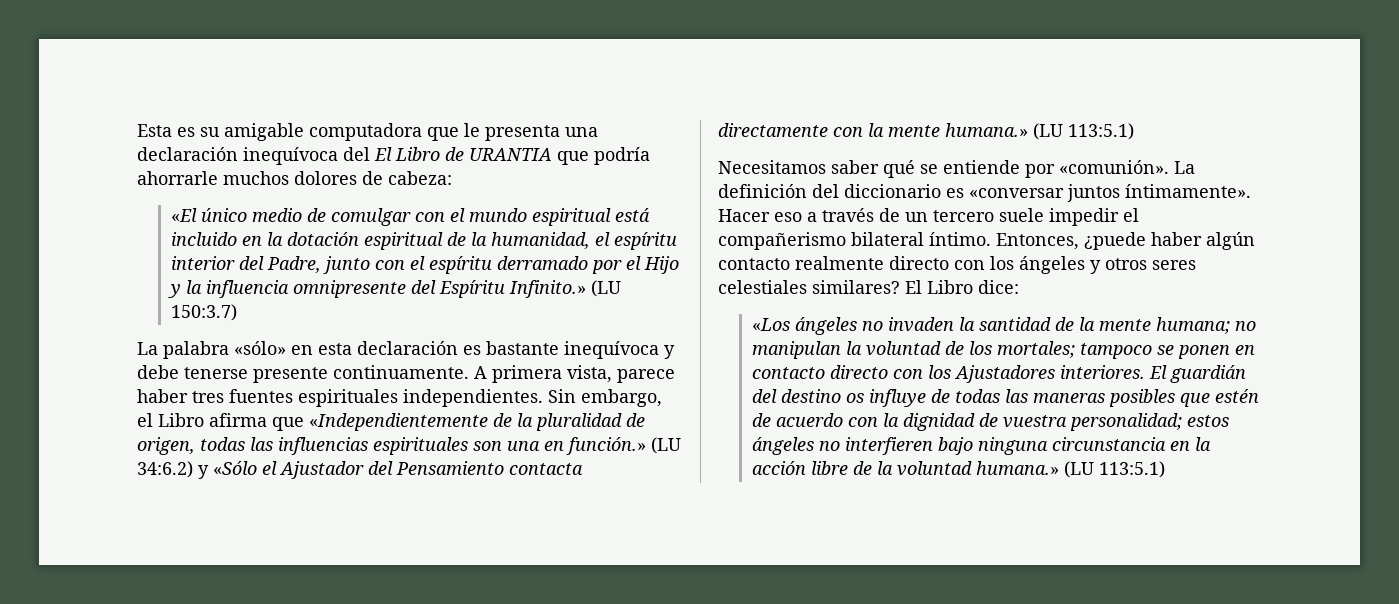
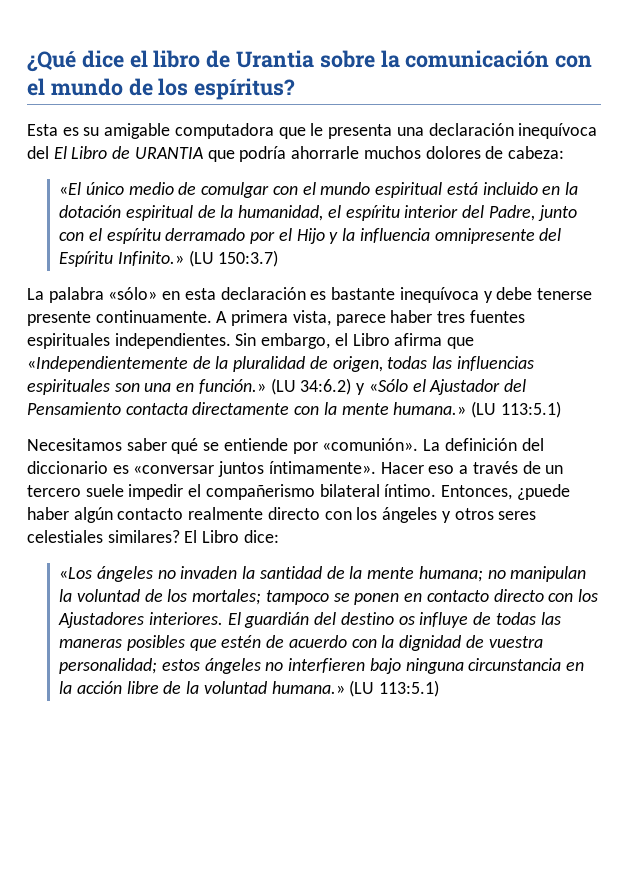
(137, 130) none -> [27,50,593,72] [27,78,296,100] ¿Qué dice el libro de Urantia sobre la comunicación con el mundo de los espíritus? //

